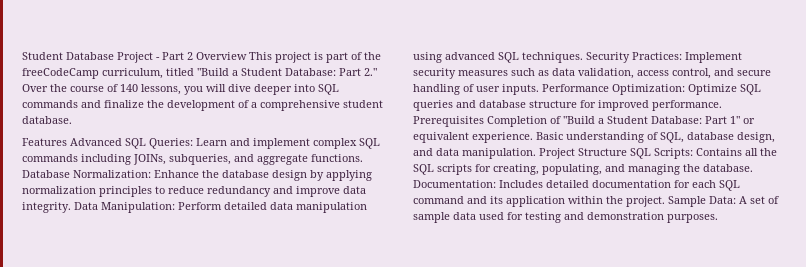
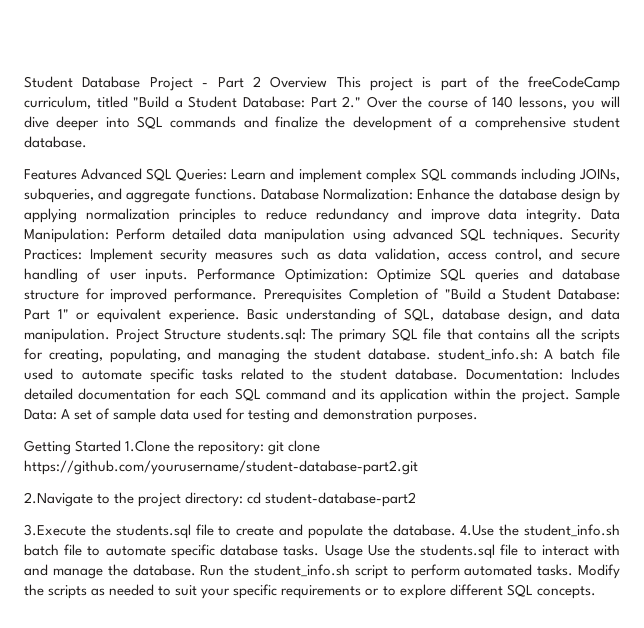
[630,148,742,159] SQL Scripts: Contains -> [226,328,531,343] students.sql: The primary SQL file that contains
[413,164,434,175] SQL -> (576, 334) none
(700, 168) none -> [313,348,621,361] [24,368,388,383] student database. student_info.sh: A batch file used to automate specific tasks related to the student
(718, 218) none -> [24,440,321,455] [24,460,418,475] [24,492,417,507] [24,524,620,539] [24,544,620,559] [24,564,620,579] [24,584,596,599] // Getting Started 1.Clone the repository: git clone https://github.com/yourusername/student-database-part2.git // 2.Navigate to the project directory: cd student-database-part2 // 3.Execute the students.sql file to create and populate the database. 4.Use the student_info.sh batch file to automate specific database tasks. Usage Use the students.sql file to interact with and manage the database. Run the student_info.sh script to perform automated tasks. Modify the scripts as needed to suit your specific requirements or to explore different SQL concepts.

